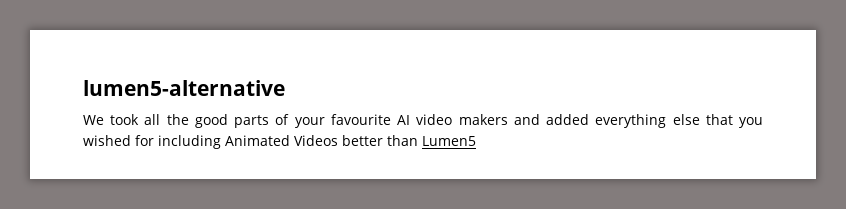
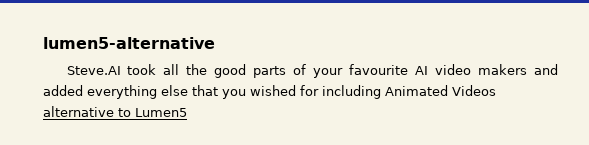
[83,115,104,125] We -> [66,66,121,75] Steve.AI
[342,135,418,146] better than -> [43,106,131,117] alternative to

